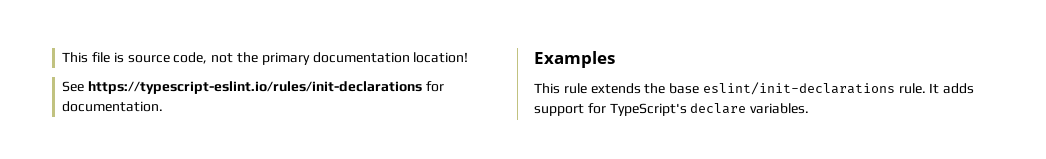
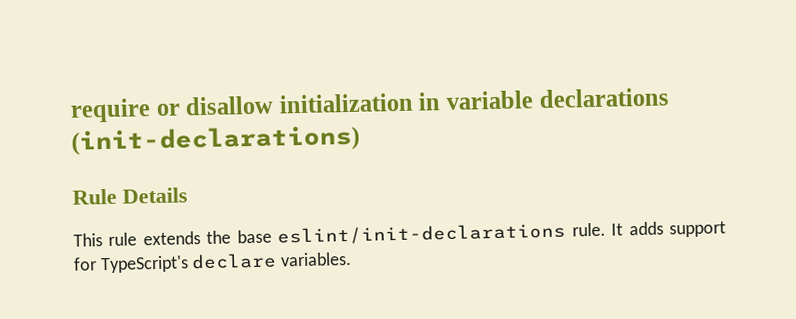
[62,52,469,65] [62,81,444,94] [62,101,164,112] [534,51,615,68] This file is source code, not the primary documentation location! // See https://typescript-eslint.io/rules/init-declarations for documentation. // Examples -> [70,87,669,123] [71,124,360,156] [72,187,188,205] require or disallow initialization in variable declarations (init-declarations) // Rule Details

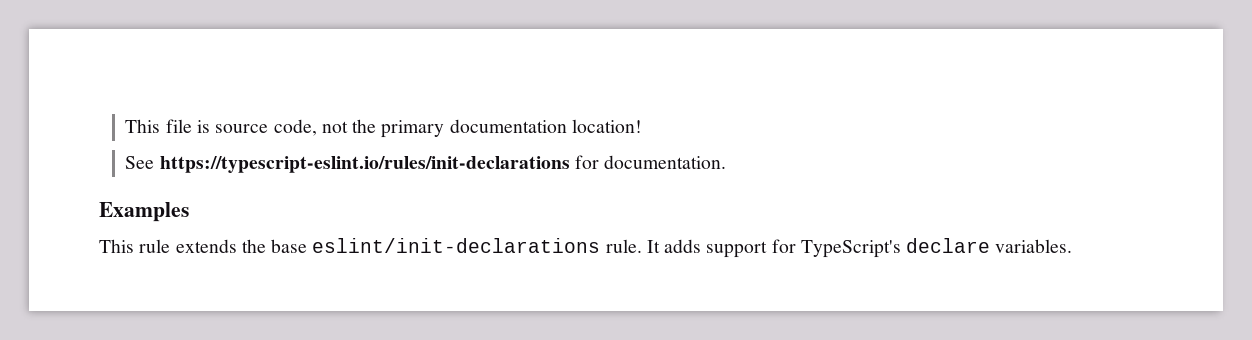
[70,87,669,123] [71,124,360,156] [72,187,188,205] require or disallow initialization in variable declarations (init-declarations) // Rule Details -> [125,119,642,138] [125,155,727,173] [99,202,189,222] This file is source code, not the primary documentation location! // See https://typescript-eslint.io/rules/init-declarations for documentation. // Examples

